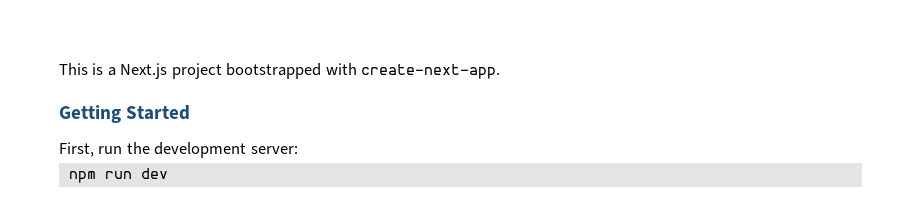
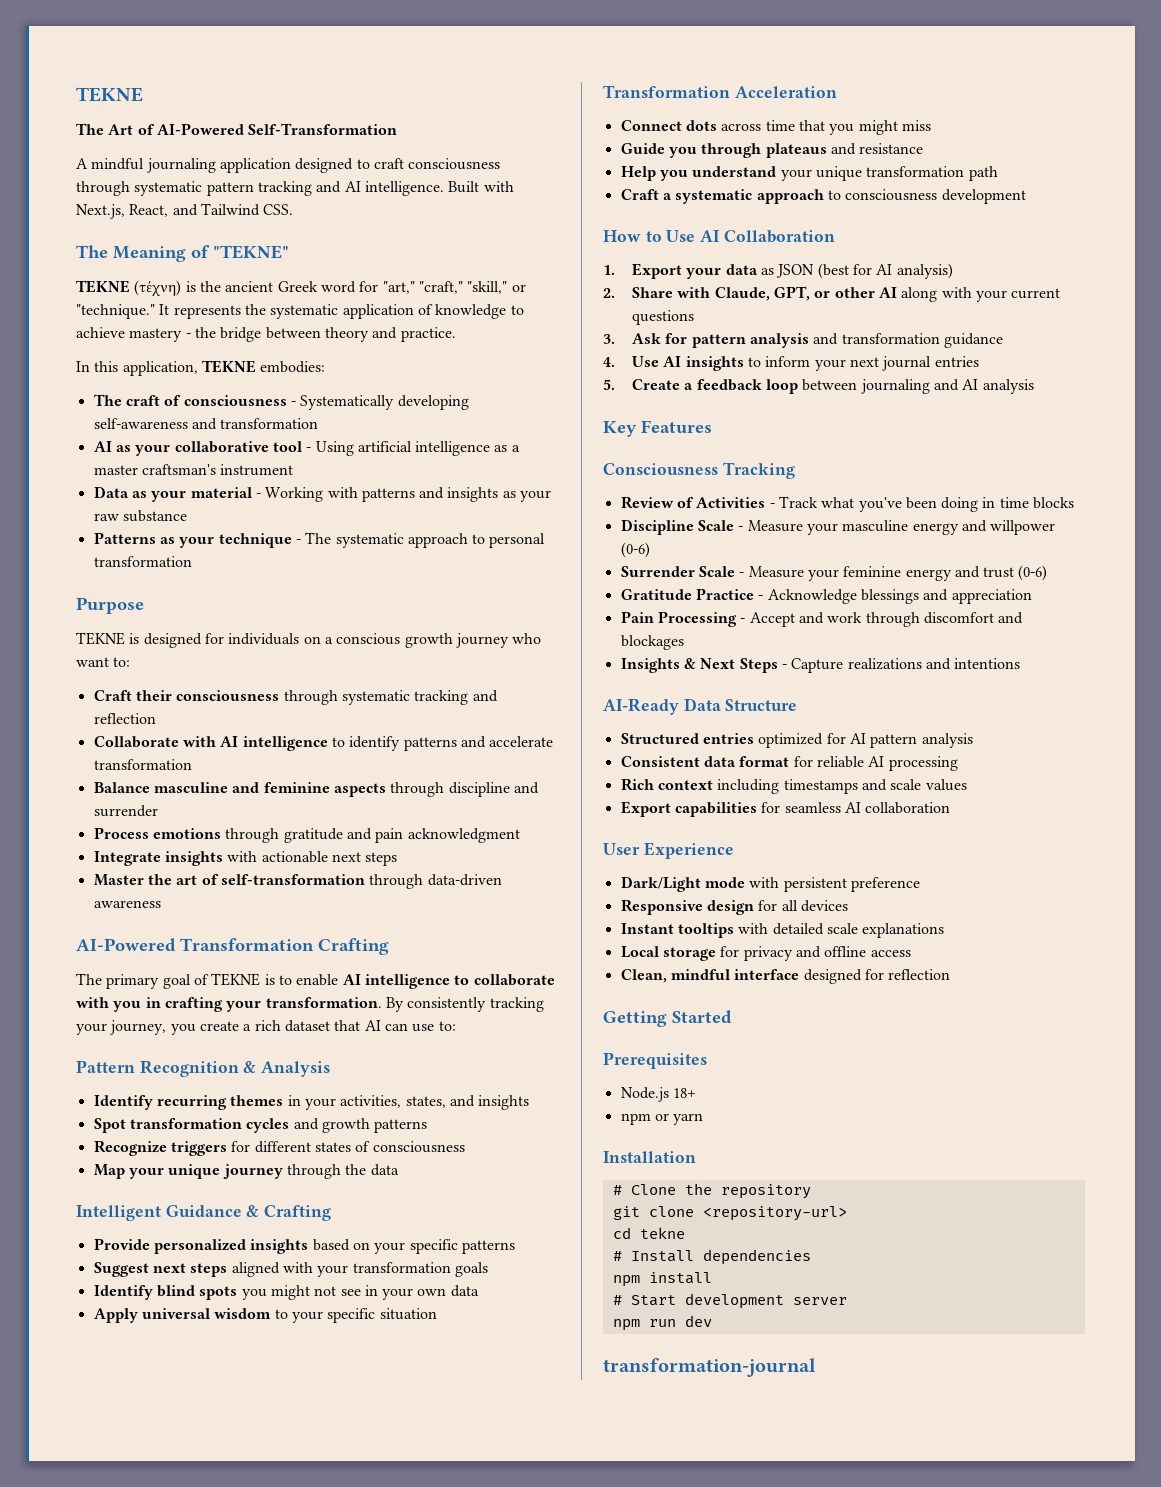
[59,63,501,79] [59,105,191,123] [59,142,298,158] This is a Next.js project bootstrapped with create-next-app. // Getting Started // First, run the development server: -> [76,87,143,102] [76,123,398,135] [76,158,501,173] [76,181,514,196] [76,203,294,219] [76,245,289,262] [76,280,526,297] [76,304,524,319] [76,327,456,342] [76,360,326,376] [93,394,469,410] [93,418,319,430] [93,441,520,456] [93,464,294,476] [93,486,552,502] [93,510,187,522] [93,532,546,548] [93,556,192,567] [76,597,144,614] [76,632,542,648] [76,657,131,667] [93,690,498,705] [93,713,156,724] [93,736,554,751] [93,759,192,770] [93,782,539,797] [93,805,158,817] [93,827,520,843] [93,851,398,866] [93,874,502,889] [93,900,161,908] [76,938,389,955] [76,973,555,989] [76,997,544,1012] [76,1020,456,1035] [76,1060,331,1077] [93,1095,530,1110] [93,1118,428,1133] [93,1140,465,1156] [93,1164,399,1179] [76,1205,332,1221] [93,1238,515,1254] [93,1262,488,1277] [93,1285,479,1300] [93,1308,437,1323] [603,85,837,98] [620,120,931,135] [620,143,924,158] [620,166,998,181] [620,189,1026,204] [603,230,835,243] [603,263,953,279] [603,286,1061,302] [632,310,695,325] [603,333,1004,348] [603,356,979,371] [603,379,1034,394] [603,420,712,437] [603,462,795,479] [620,496,1075,512] [620,519,1056,535] [620,542,650,558] [620,565,1048,581] [620,588,1032,604] [620,611,1024,627] [620,635,684,650] [620,658,1021,673] [603,698,798,715] [620,733,973,748] [620,756,958,771] [620,778,967,794] [620,801,951,817] [603,842,734,859] [620,876,920,892] [620,899,848,915] [620,923,945,938] [620,946,911,961] [620,969,951,984] [603,1010,732,1027] [603,1052,707,1069] [620,1087,696,1102] [620,1113,704,1125] [603,1151,696,1163] [612,1183,811,1199] [612,1206,847,1221] [612,1227,685,1239] [612,1249,811,1265] [612,1272,712,1287] [612,1293,847,1309] TEKNE // The Art of AI-Powered Self-Transformation // A mindful journaling application designed to craft consciousness through systematic pattern tracking and AI intelligence. Built with Next.js, React, and Tailwind CSS. // The Meaning of "TEKNE" // TEKNE (τέχνη) is the ancient Greek word for "art," "craft," "skill," or "technique." It represents the systematic application of knowledge to achieve mastery - the bridge between theory and practice. // In this application, TEKNE embodies: // The craft of consciousness - Systematically developing self-awareness and transformation // AI as your collaborative tool - Using artificial intelligence as a master craftsman's instrument // Data as your material - Working with patterns and insights as your raw substance // Patterns as your technique - The systematic approach to personal transformation // Purpose // TEKNE is designed for individuals on a conscious growth journey who want to: // Craft their consciousness through systematic tracking and reflection // Collaborate with AI intelligence to identify patterns and accelerate transformation // Balance masculine and feminine aspects through discipline and surrender // Process emotions through gratitude and pain acknowledgment // Integrate insights with actionable next steps // Master the art of self-transformation through data-driven awareness // AI-Powered Transformation Crafting // The primary goal of TEKNE is to enable AI intelligence to collaborate with you in crafting your transformation. By consistently tracking your journey, you create a rich dataset that AI can use to: // Pattern Recognition & Analysis // Identify recurring themes in your activities, states, and insights // Spot transformation cycles and growth patterns // Recognize triggers for different states of consciousness // Map your unique journey through the data // Intelligent Guidance & Crafting // Provide personalized insights based on your specific patterns // Suggest next steps aligned with your transformation goals // Identify blind spots you might not see in your own data // Apply universal wisdom to your specific situation // Transformation Acceleration // Connect dots across time that you might miss // Guide you through plateaus and resistance // Help you understand your unique transformation path // Craft a systematic approach to consciousness development // How to Use AI Collaboration // 1. Export your data as JSON (best for AI analysis) // 2. Share with Claude, GPT, or other AI along with your current questions // 3. Ask for pattern analysis and transformation guidance // 4. Use AI insights to inform your next journal entries // 5. Create a feedback loop between journaling and AI analysis // Key Features // Consciousness Tracking // Review of Activities - Track what you've been doing in time blocks // Discipline Scale - Measure your masculine energy and willpower (0-6) // Surrender Scale - Measure your feminine energy and trust (0-6) // Gratitude Practice - Acknowledge blessings and appreciation // Pain Processing - Accept and work through discomfort and blockages // Insights & Next Steps - Capture realizations and intentions // AI-Ready Data Structure // Structured entries optimized for AI pattern analysis // Consistent data format for reliable AI processing // Rich context including timestamps and scale values // Export capabilities for seamless AI collaboration // User Experience // Dark/Light mode with persistent preference // Responsive design for all devices // Instant tooltips with detailed scale explanations // Local storage for privacy and offline access // Clean, mindful interface designed for reflection // Getting Started // Prerequisites // Node.js 18+ // npm or yarn // Installation // # Clone the repository // git clone <repository-url> // cd tekne // # Install dependencies // npm install // # Start development server
(168, 173) none -> [603,1358,816,1377] // transformation-journal

